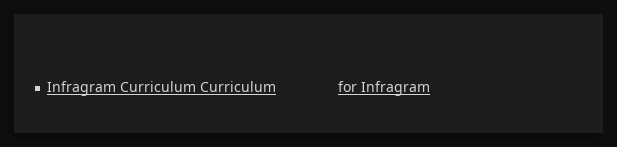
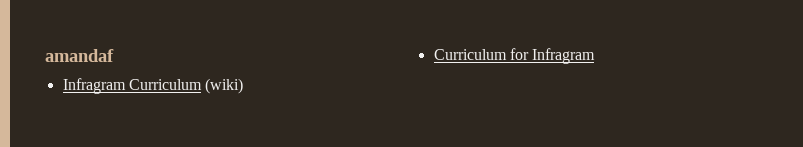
(47, 88) none -> [45,49,114,62] amandaf //
(197, 86) none -> [205,78,244,94] (wiki) //

